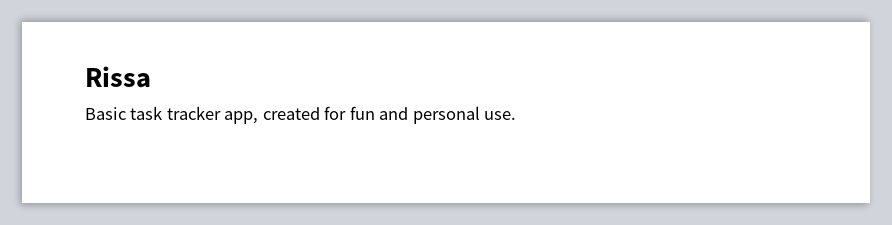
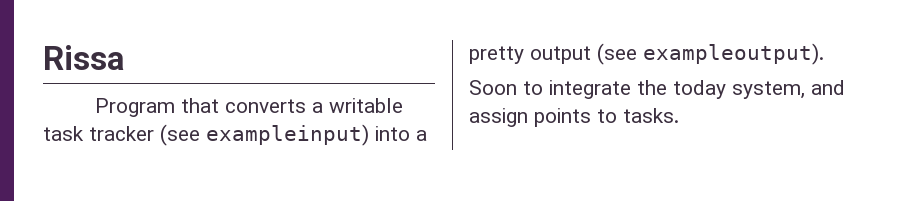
[85,106,517,124] Basic task tracker app, created for fun and personal use. -> [95,98,404,117] [43,124,427,146] [469,43,824,65] [469,80,845,99] [469,108,679,127] Program that converts a writable task tracker (see exampleinput) into a pretty output (see exampleoutput). // Soon to integrate the today system, and assign points to tasks.

